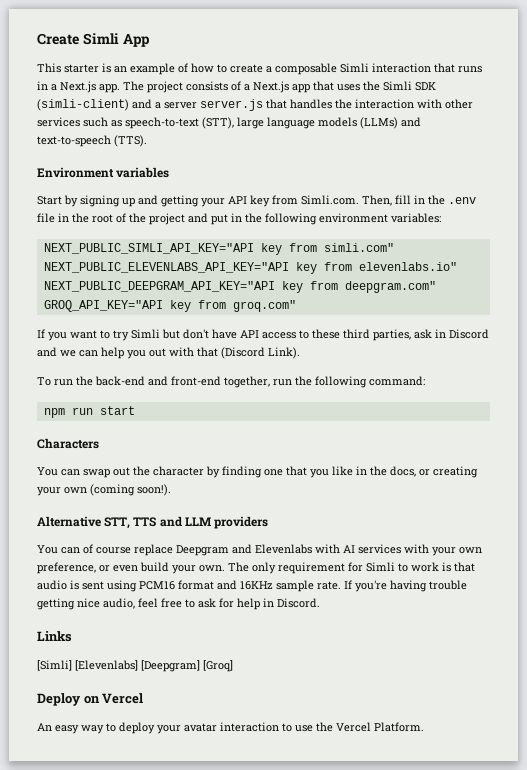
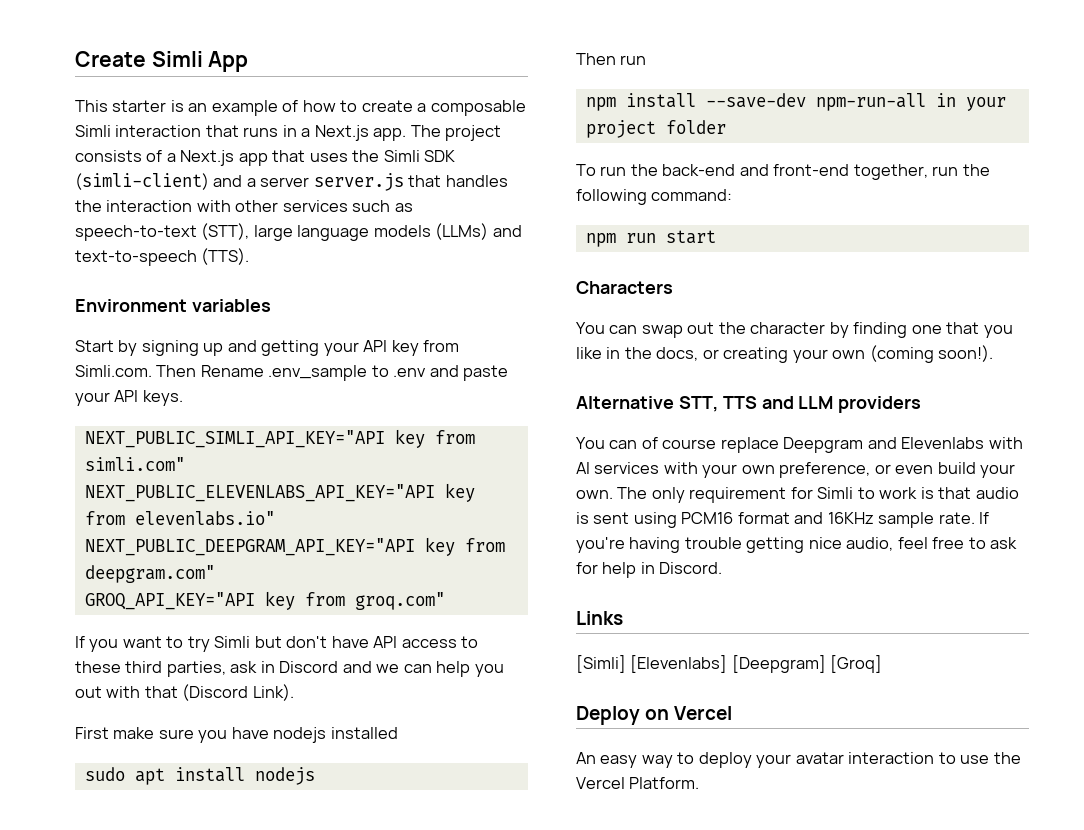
[362,195,476,206] [37,213,441,225] Then, fill in the .env file in the root of the project and put in the following environment variables: -> [156,365,509,381] [75,390,183,406] Then Rename .env_sample to .env and paste your API keys.
(300, 353) none -> [75,727,398,743] [84,767,315,785] [576,53,647,65] [585,93,1006,111] [585,120,726,138] // First make sure you have nodejs installed // sudo apt install nodejs // Then run // npm install --save-dev npm-run-all in your project folder

